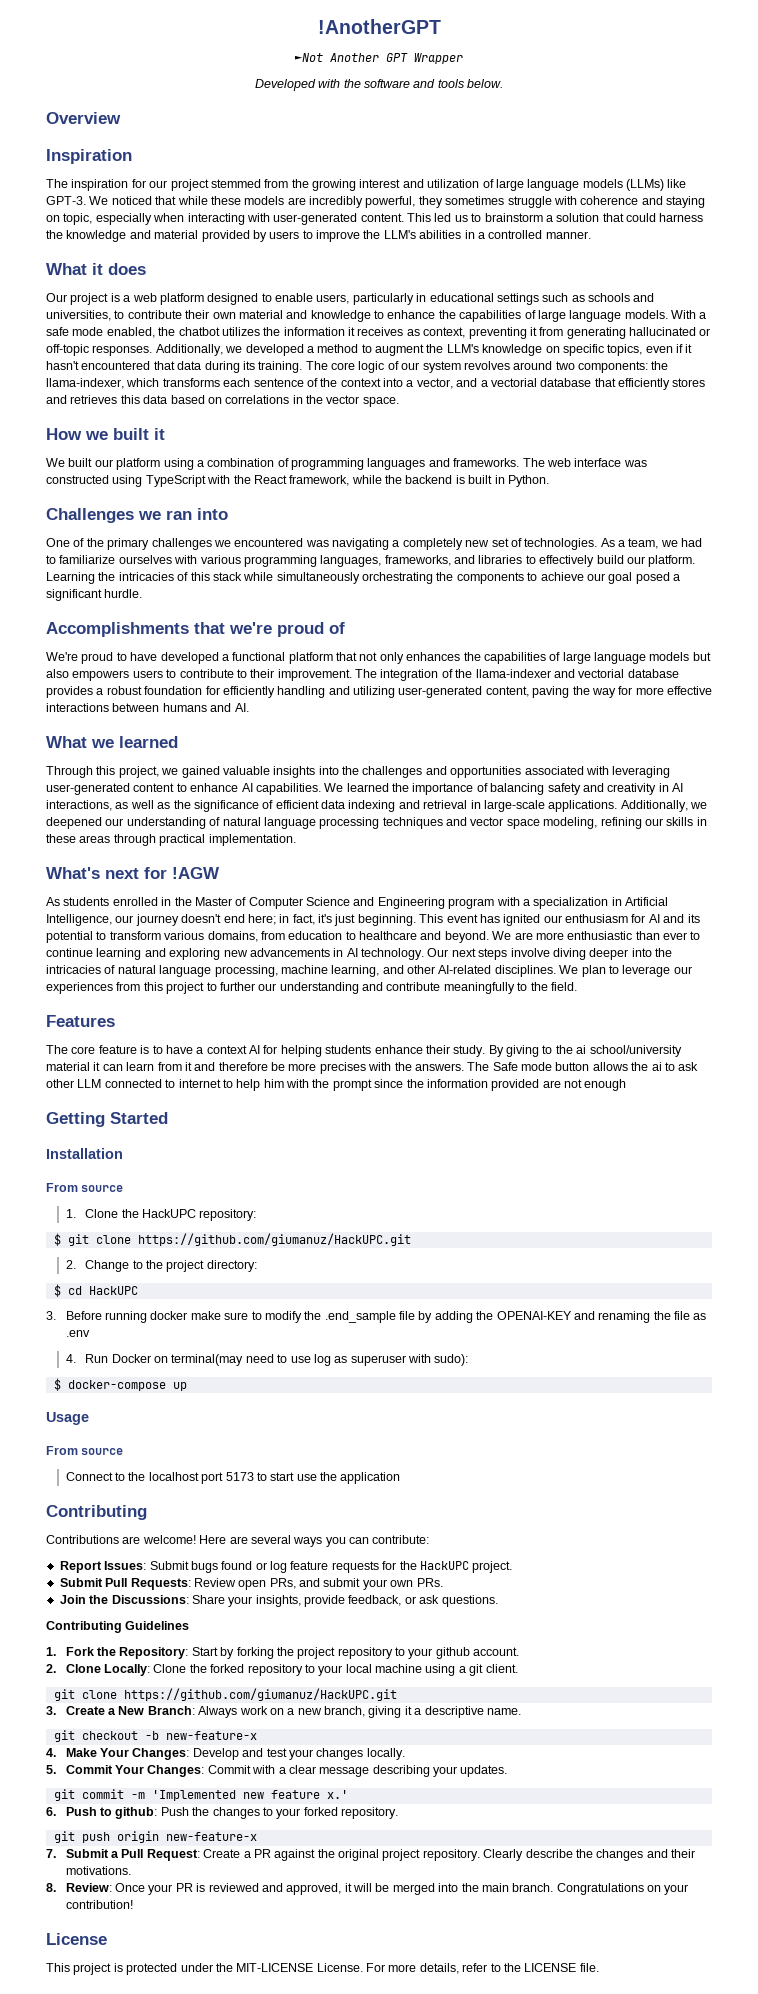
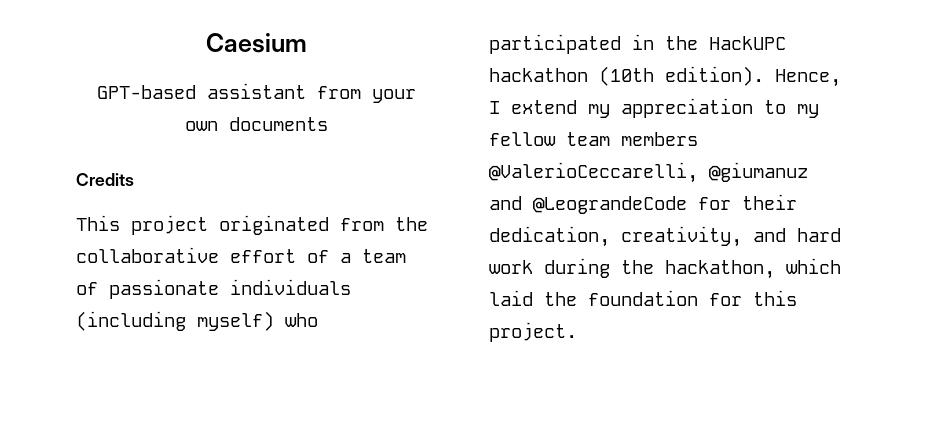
[317,19,441,34] [295,53,463,64] [254,79,504,91] [46,112,121,124] [46,149,132,164] [46,179,687,191] [46,196,705,208] [46,213,704,225] [46,230,591,242] [46,263,146,275] [46,293,655,305] [46,310,707,322] [46,327,711,339] [46,344,693,356] [46,361,669,373] [46,378,706,390] [46,395,399,407] [46,428,165,440] [46,458,647,470] [46,475,549,487] [46,508,228,523] [46,538,703,550] [46,555,696,567] [46,572,680,584] [46,589,143,601] [46,622,345,637] [46,652,711,664] [46,669,679,681] [46,686,712,698] [46,703,249,712] [46,736,178,748] [46,766,671,778] [46,783,683,795] [46,800,707,812] [46,817,707,829] [46,834,296,846] [46,867,220,879] [46,897,668,909] [46,914,700,926] [46,931,701,943] [46,948,672,960] [46,965,692,977] [46,982,577,994] [46,1015,115,1027] [46,1045,682,1057] [46,1062,699,1074] [46,1079,627,1091] [46,1112,168,1127] [46,1148,123,1159] [46,1183,124,1192] [65,1209,257,1221] [53,1233,411,1246] [65,1260,257,1272] [53,1284,138,1297] [46,1311,707,1323] [65,1330,90,1337] [65,1354,469,1366] [53,1378,187,1391] [46,1412,89,1425] [46,1446,124,1455] [65,1472,401,1484] [46,1505,147,1520] [46,1535,430,1547] [59,1561,513,1573] [59,1578,443,1590] [59,1595,498,1607] [46,1621,190,1633] [46,1647,520,1659] [46,1664,518,1676] [53,1688,397,1701] [46,1706,521,1718] [53,1730,257,1742] [46,1748,405,1760] [46,1765,508,1777] [53,1789,348,1801] [46,1807,399,1819] [53,1831,257,1843] [46,1849,696,1861] [65,1866,131,1875] [46,1883,689,1895] [65,1900,133,1909] [46,1933,107,1945] [46,1963,599,1975] !AnotherGPT // ►Not Another GPT Wrapper // Developed with the software and tools below. // Overview // Inspiration // The inspiration for our project stemmed from the growing interest and utilization of large language models (LLMs) like GPT-3. We noticed that while these models are incredibly powerful, they sometimes struggle with coherence and staying on topic, especially when interacting with user-generated content. This led us to brainstorm a solution that could harness the knowledge and material provided by users to improve the LLM's abilities in a controlled manner. // What it does // Our project is a web platform designed to enable users, particularly in educational settings such as schools and universities, to contribute their own material and knowledge to enhance the capabilities of large language models. With a safe mode enabled, the chatbot utilizes the information it receives as context, preventing it from generating hallucinated or off-topic responses. Additionally, we developed a method to augment the LLM's knowledge on specific topics, even if it hasn't encountered that data during its training. The core logic of our system revolves around two components: the llama-indexer, which transforms each sentence of the context into a vector, and a vectorial database that efficiently stores and retrieves this data based on correlations in the vector space. // How we built it // We built our platform using a combination of programming languages and frameworks. The web interface was constructed using TypeScript with the React framework, while the backend is built in Python. // Challenges we ran into // One of the primary challenges we encountered was navigating a completely new set of technologies. As a team, we had to familiarize ourselves with various programming languages, frameworks, and libraries to effectively build our platform. Learning the intricacies of this stack while simultaneously orchestrating the components to achieve our goal posed a significant hurdle. // Accomplishments that we're proud of // We're proud to have developed a functional platform that not only enhances the capabilities of large language models but also empowers users to contribute to their improvement. The integration of the llama-indexer and vectorial database provides a robust foundation for efficiently handling and utilizing user-generated content, paving the way for more effective interactions between humans and AI. // What we learned // Through this project, we gained valuable insights into the challenges and opportunities associated with leveraging user-generated content to enhance AI capabilities. We learned the importance of balancing safety and creativity in AI interactions, as well as the significance of efficient data indexing and retrieval in large-scale applications. Additionally, we deepened our understanding of natural language processing techniques and vector space modeling, refining our skills in these areas through practical implementation. // What's next for !AGW // As students enrolled in the Master of Computer Science and Engineering program with a specialization in Artificial Intelligence, our journey doesn't end here; in fact, it's just beginning. This event has ignited our enthusiasm for AI and its potential to transform various domains, from education to healthcare and beyond. We are more enthusiastic than ever to continue learning and exploring new advancements in AI technology. Our next steps involve diving deeper into the intricacies of natural language processing, machine learning, and other AI-related disciplines. We plan to leverage our experiences from this project to further our understanding and contribute meaningfully to the field. // Features // The core feature is to have a context AI for helping students enhance their study. By giving to the ai school/university material it can learn from it and therefore be more precises with the answers. The Safe mode button allows the ai to ask other LLM connected to internet to help him with the prompt since the information provided are not enough // Getting Started // Installation // From source // 1. Clone the HackUPC repository: // $ git clone https://github.com/giumanuz/HackUPC.git // 2. Change to the project directory: // $ cd HackUPC // 3. Before running docker make sure to modify the .end_sample file by adding the OPENAI-KEY and renaming the file as .env // 4. Run Docker on terminal(may need to use log as superuser with sudo): // $ docker-compose up // Usage // From source // Connect to the localhost port 5173 to start use the application // Contributing // Contributions are welcome! Here are several ways you can contribute: // Report Issues: Submit bugs found or log feature requests for the HackUPC project. // Submit Pull Requests: Review open PRs, and submit your own PRs. // Join the Discussions: Share your insights, provide feedback, or ask questions. // Contributing Guidelines // 1. Fork the Repository: Start by forking the project repository to your github account. // 2. Clone Locally: Clone the forked repository to your local machine using a git client. // git clone https://github.com/giumanuz/HackUPC.git // 3. Create a New Branch: Always work on a new branch, giving it a descriptive name. // git checkout -b new-feature-x // 4. Make Your Changes: Develop and test your changes locally. // 5. Commit Your Changes: Commit with a clear message describing your updates. // git commit -m 'Implemented new feature x.' // 6. Push to github: Push the changes to your forked repository. // git push origin new-feature-x // 7. Submit a Pull Request: Create a PR against the original project repository. Clearly describe the changes and their motivations. // 8. Review: Once your PR is reviewed and approved, it will be merged into the main branch. Congratulations on your contribution! // License // This project is protected under the MIT-LICENSE License. For more details, refer to the LICENSE file. -> [206,33,307,53] [97,83,416,103] [185,117,328,131] [76,173,134,186] [76,215,428,235] [76,247,406,263] [76,279,351,299] [76,311,318,331] [489,34,786,54] [489,66,841,87] [489,98,819,118] [489,132,698,146] [489,162,808,183] [489,194,797,214] [489,226,841,247] [489,258,841,279] [489,290,797,306] [489,322,577,342] Caesium // GPT-based assistant from your own documents // Credits // This project originated from the collaborative effort of a team of passionate individuals (including myself) who participated in the HackUPC hackathon (10th edition). Hence, I extend my appreciation to my fellow team members @ValerioCeccarelli, @giumanuz and @LeograndeCode for their dedication, creativity, and hard work during the hackathon, which laid the foundation for this project.

